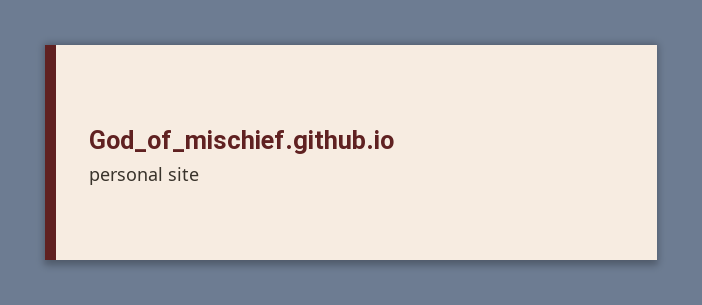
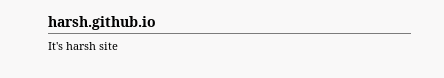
[89,130,394,154] [89,167,163,185] God_of_mischief.github.io // personal -> [48,16,156,30] [48,42,96,50] harsh.github.io // It's harsh

